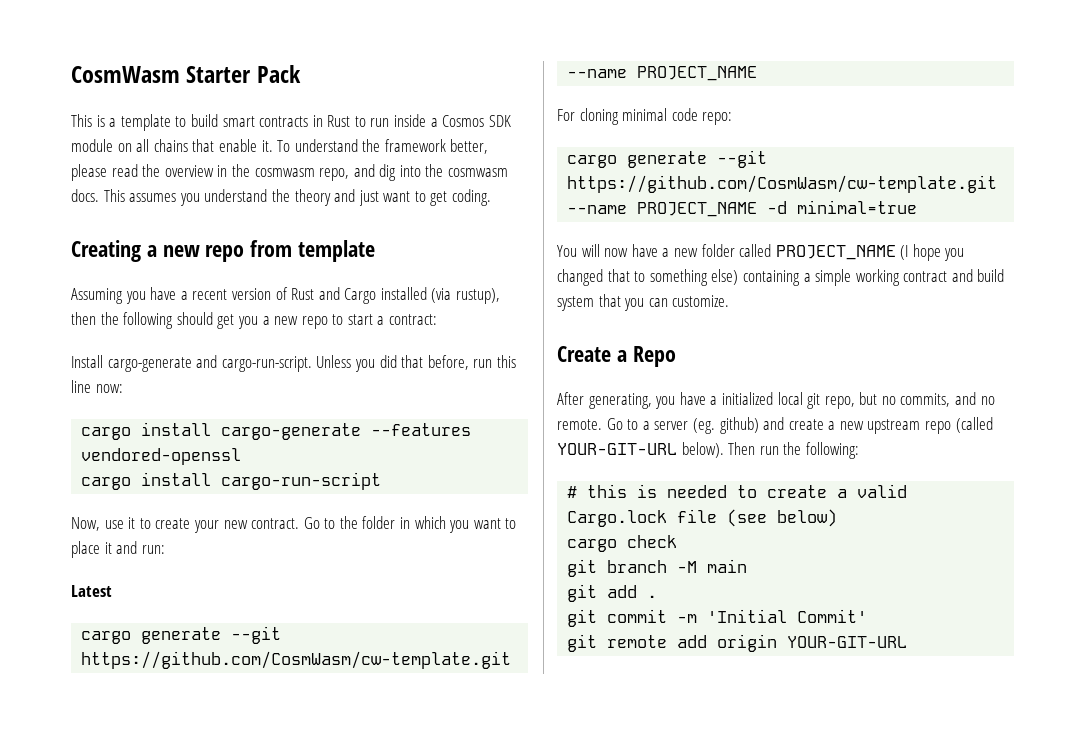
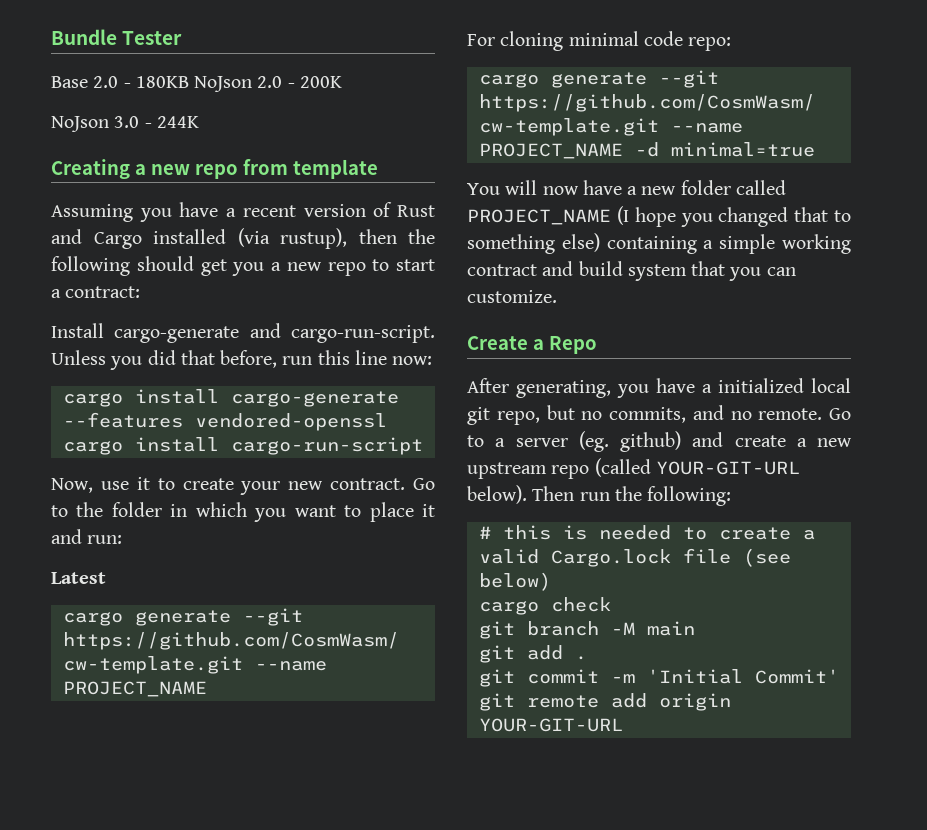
[71,65,301,83] [71,114,511,131] [71,139,489,154] [71,164,509,181] [71,189,492,206] CosmWasm Starter Pack // This is a template to build smart contracts in Rust to run inside a Cosmos SDK module on all chains that enable it. To understand the framework better, please read the overview in the cosmwasm repo, and dig into the cosmwasm docs. This assumes you understand the theory and just want to get coding. -> [51,29,183,45] [51,76,342,92] [51,116,199,132] Bundle Tester // Base 2.0 - 180KB NoJson 2.0 - 200K // NoJson 3.0 - 244K

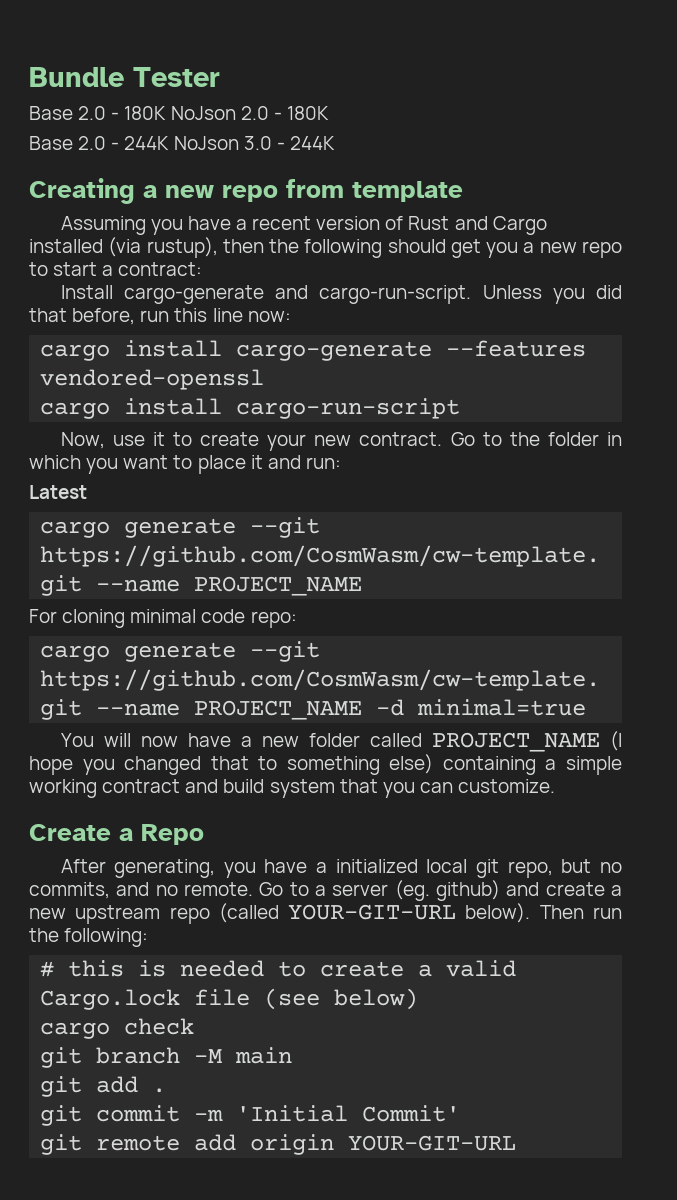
[135,76,189,88] 180KB -> [124,106,167,120] 180K
[299,76,342,88] 200K // -> [286,106,329,120] [29,136,170,150] 180K // Base 2.0 - 244K

